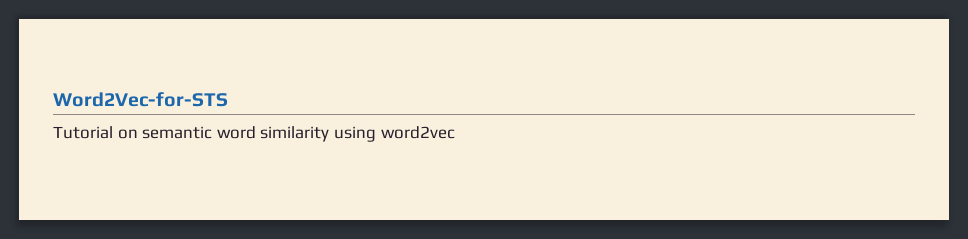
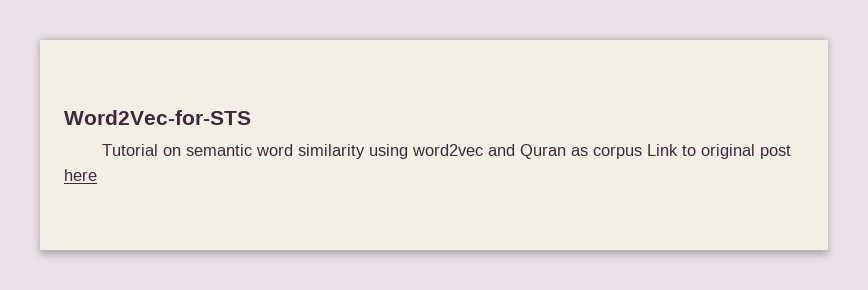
(455, 132) none -> [488,144,792,159] [64,169,97,181] and Quran as corpus Link to original post here

